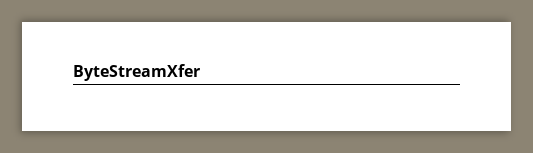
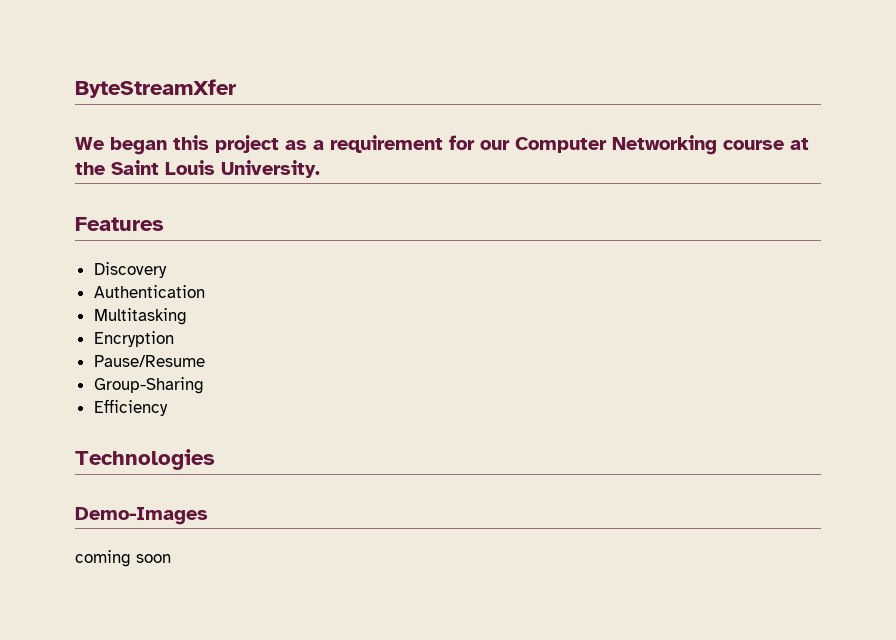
(200, 72) none -> [75,135,809,155] [75,160,320,178] [75,217,164,231] [93,262,167,278] [93,285,205,298] [93,308,187,325] [93,331,174,347] [93,355,205,367] [93,377,204,394] [93,399,168,416] [75,449,215,470] [75,507,208,525] [75,550,171,567] // We began this project as a requirement for our Computer Networking course at the Saint Louis University. // Features // Discovery // Authentication // Multitasking // Encryption // Pause/Resume // Group-Sharing // Efficiency // Technologies // Demo-Images // coming soon

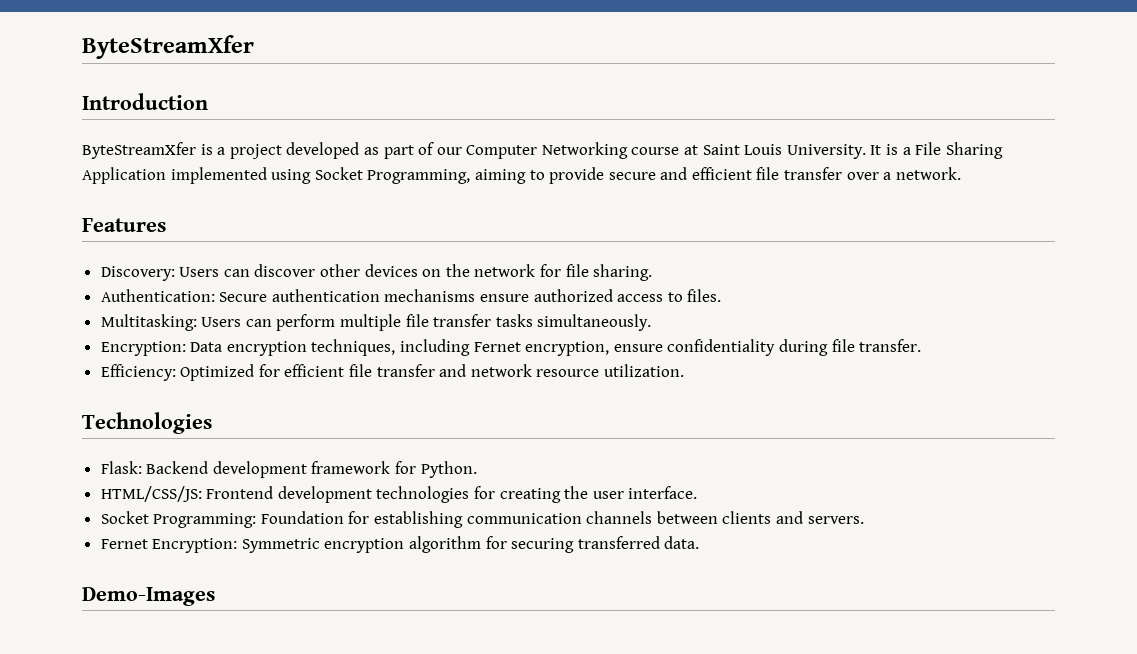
[75,135,475,155] We began this project as a requirement for -> [82,93,208,110] [82,142,435,159] Introduction // ByteStreamXfer is a project developed as part of
[75,162,105,175] the -> (699, 150) none
[75,217,164,231] [93,262,167,278] [93,285,205,298] [93,308,187,325] [93,331,174,347] [93,355,205,367] [93,377,204,394] [93,399,168,416] [75,449,215,470] // Features // Discovery // Authentication // Multitasking // Encryption // Pause/Resume // Group-Sharing // Efficiency // Technologies -> [870,142,1003,159] [82,167,961,184] [82,218,166,232] [100,264,653,281] [100,289,722,302] [100,314,652,331] [100,339,922,356] [100,364,685,381] [82,412,212,434] [100,461,477,478] [100,486,698,503] [100,511,864,528] [100,536,700,553] It is a File Sharing Application implemented using Socket Programming, aiming to provide secure and efficient file transfer over a network. // Features // Discovery: Users can discover other devices on the network for file sharing. // Authentication: Secure authentication mechanisms ensure authorized access to files. // Multitasking: Users can perform multiple file transfer tasks simultaneously. // Encryption: Data encryption techniques, including Fernet encryption, ensure confidentiality during file transfer. // Efficiency: Optimized for efficient file transfer and network resource utilization. // Technologies // Flask: Backend development framework for Python. // HTML/CSS/JS: Frontend development technologies for creating the user interface. // Socket Programming: Foundation for establishing communication channels between clients and servers. // Fernet Encryption: Symmetric encryption algorithm for securing transferred data.
[75,550,171,567] // coming soon -> (215, 596) none

